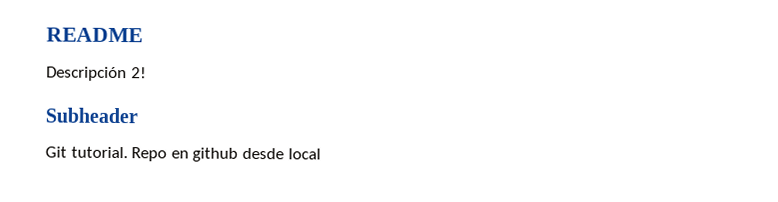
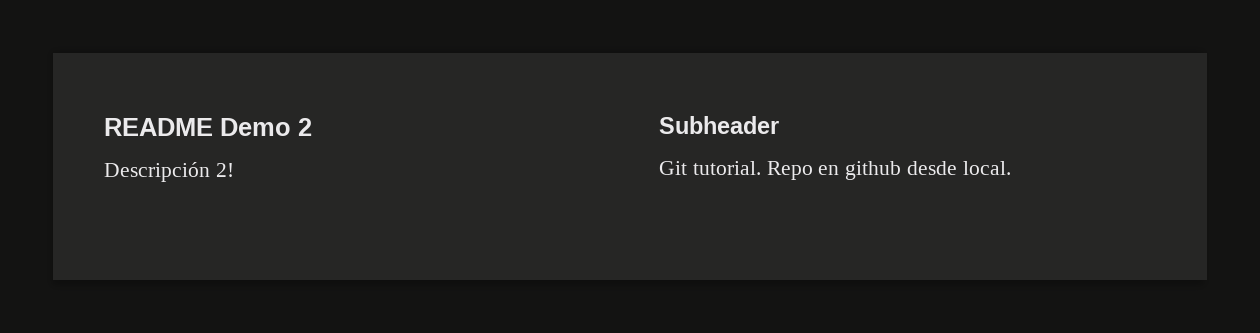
(143, 35) none -> [220,118,312,136] Demo 2
[287,148,321,160] local -> [962,161,1011,175] local.

